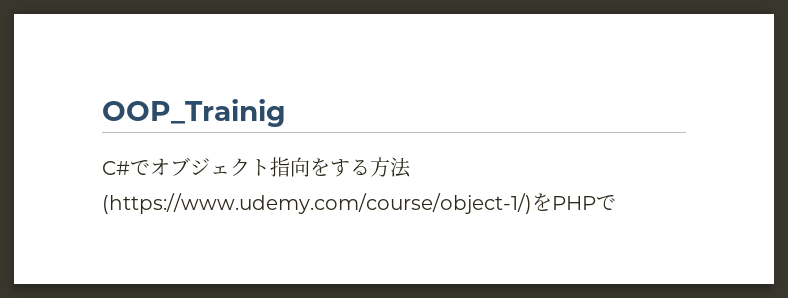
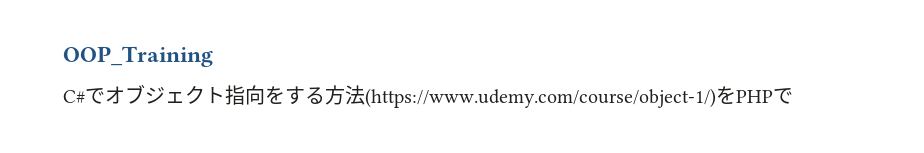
[102,99,286,127] OOP_Trainig -> [63,46,213,67] OOP_Training

